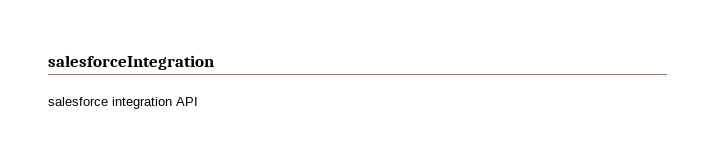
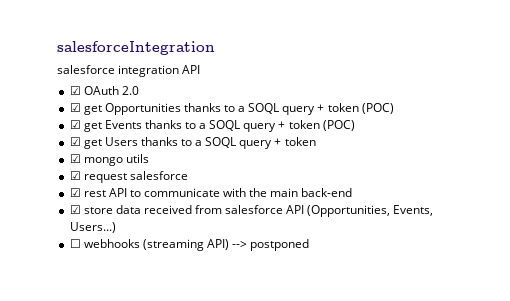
(198, 101) none -> [69,86,139,95] [69,103,394,115] [69,120,355,132] [69,137,316,149] [69,154,149,166] [69,171,188,183] [69,188,353,197] [69,205,434,217] [69,222,116,233] [69,239,310,251] // ☑ OAuth 2.0 // ☑ get Opportunities thanks to a SOQL query + token (POC) // ☑ get Events thanks to a SOQL query + token (POC) // ☑ get Users thanks to a SOQL query + token // ☑ mongo utils // ☑ request salesforce // ☑ rest API to communicate with the main back-end // ☑ store data received from salesforce API (Opportunities, Events, Users...) // ☐ webhooks (streaming API) --> postponed

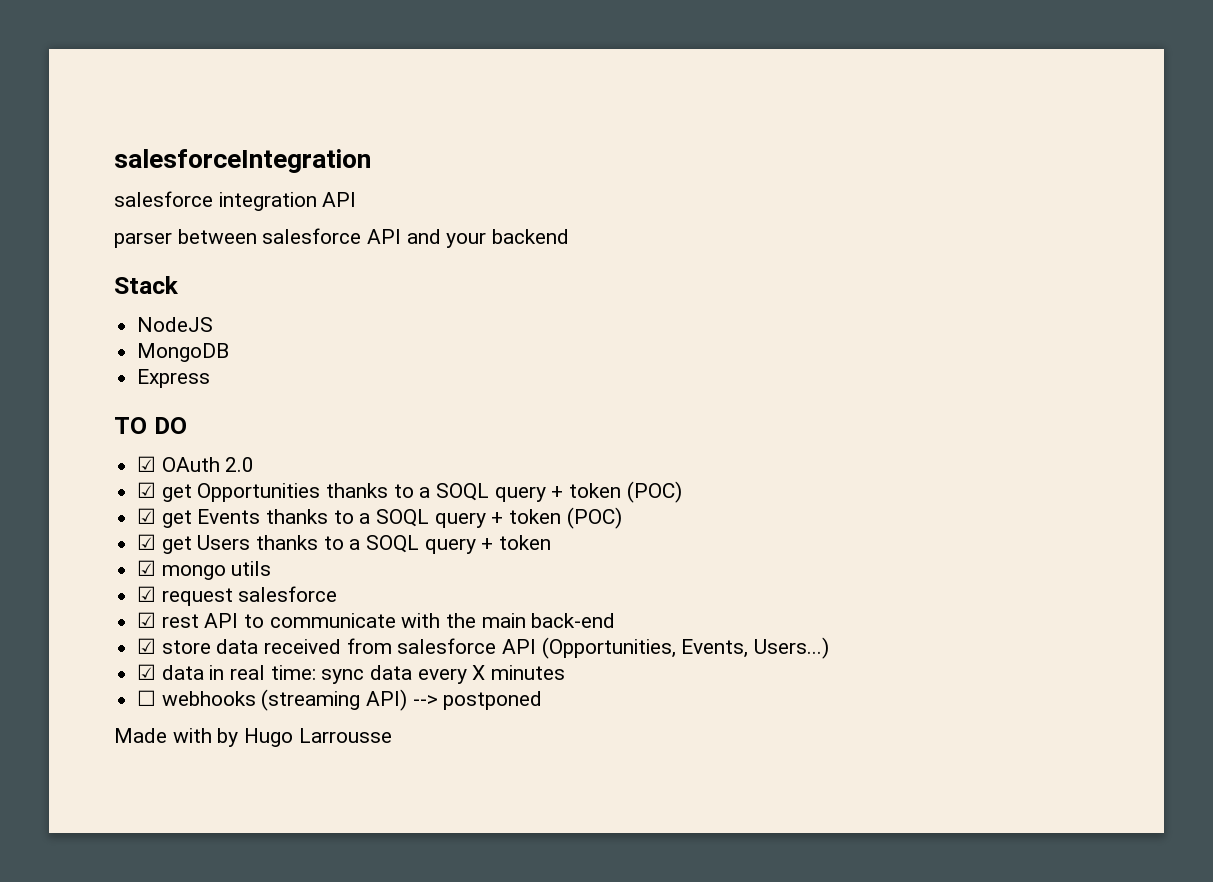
(201, 69) none -> [114,228,570,248] [114,276,178,294] [137,317,214,332] [137,343,230,362] [137,369,211,388] [114,417,187,434] // parser between salesforce API and your backend // Stack // NodeJS // MongoDB // Express // TO DO
(116, 227) none -> [137,664,566,684] // ☑ data in real time: sync data every X minutes
(310, 245) none -> [114,728,392,747] // Made with by Hugo Larrousse

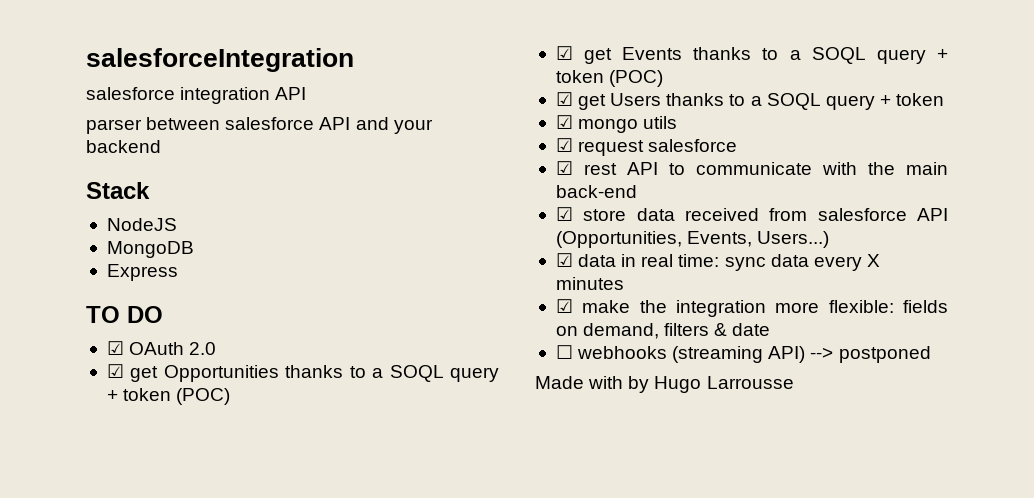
(566, 672) none -> [555,299,949,317] [555,323,771,339] // ☑ make the integration more flexible: fields on demand, filters & date

